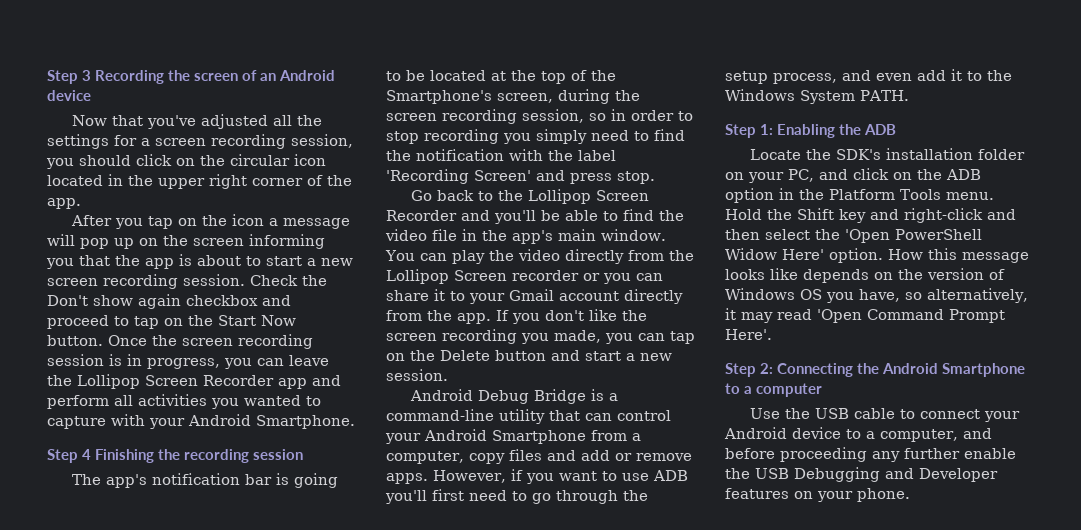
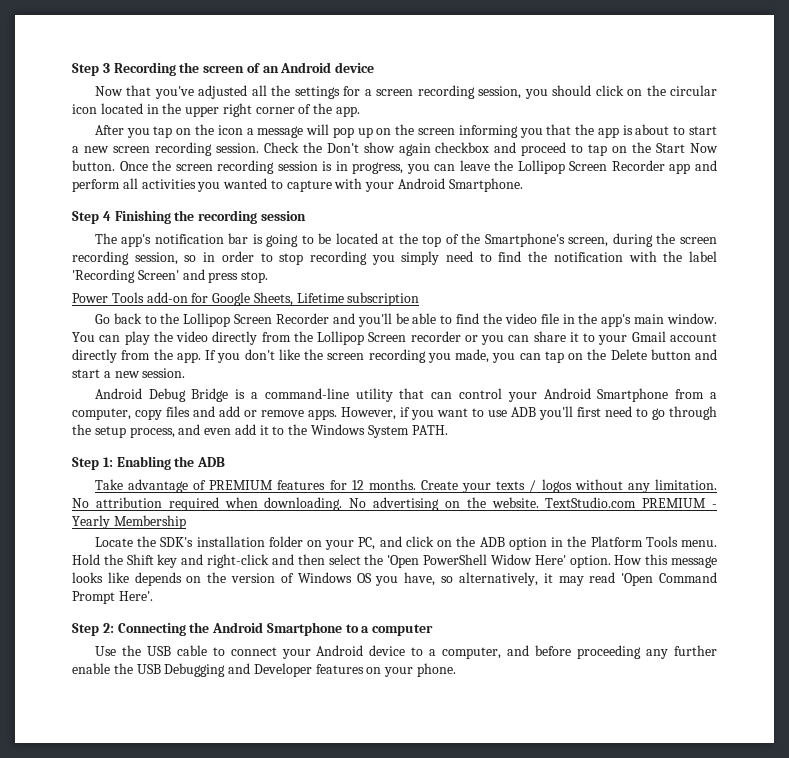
(655, 177) none -> [72,292,420,306] // Power Tools add-on for Google Sheets, Lifetime subscription
(896, 129) none -> [94,479,717,493] [72,497,717,511] [72,515,186,529] // Take advantage of PREMIUM features for 12 months. Create your texts / logos without any limitation. No attribution required when downloading. No advertising on the website. TextStudio.com PREMIUM - Yearly Membership

